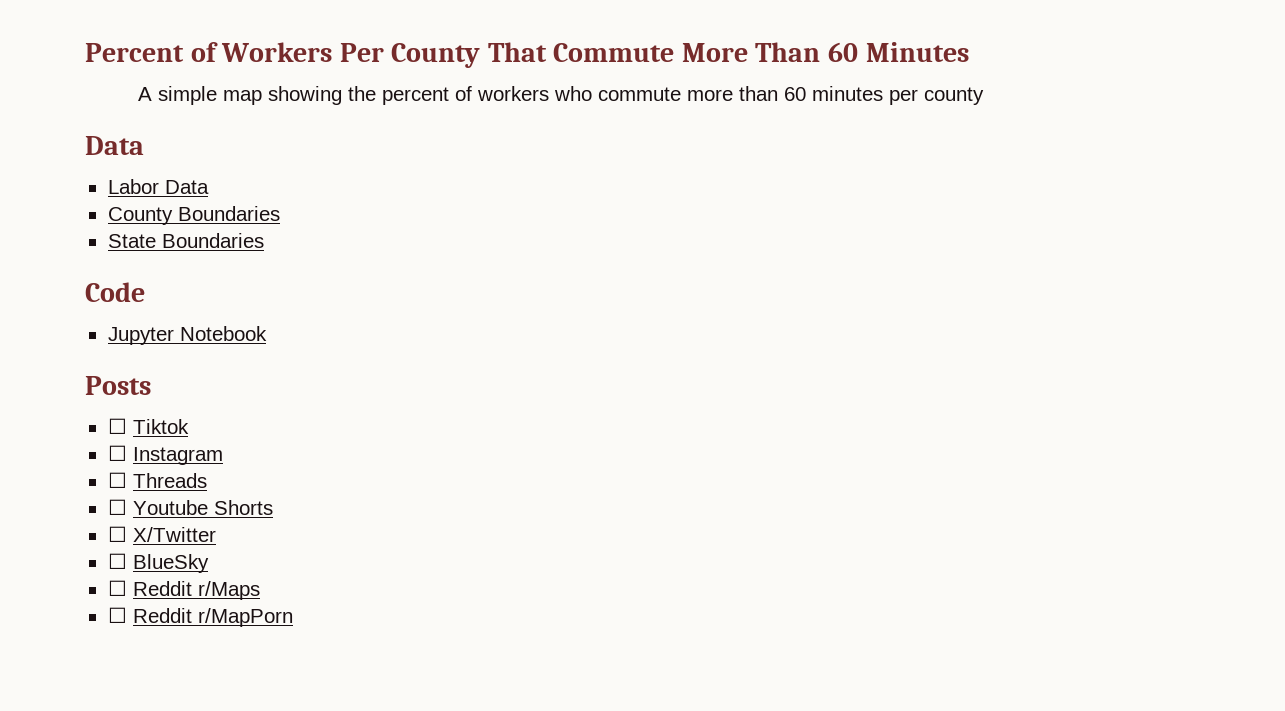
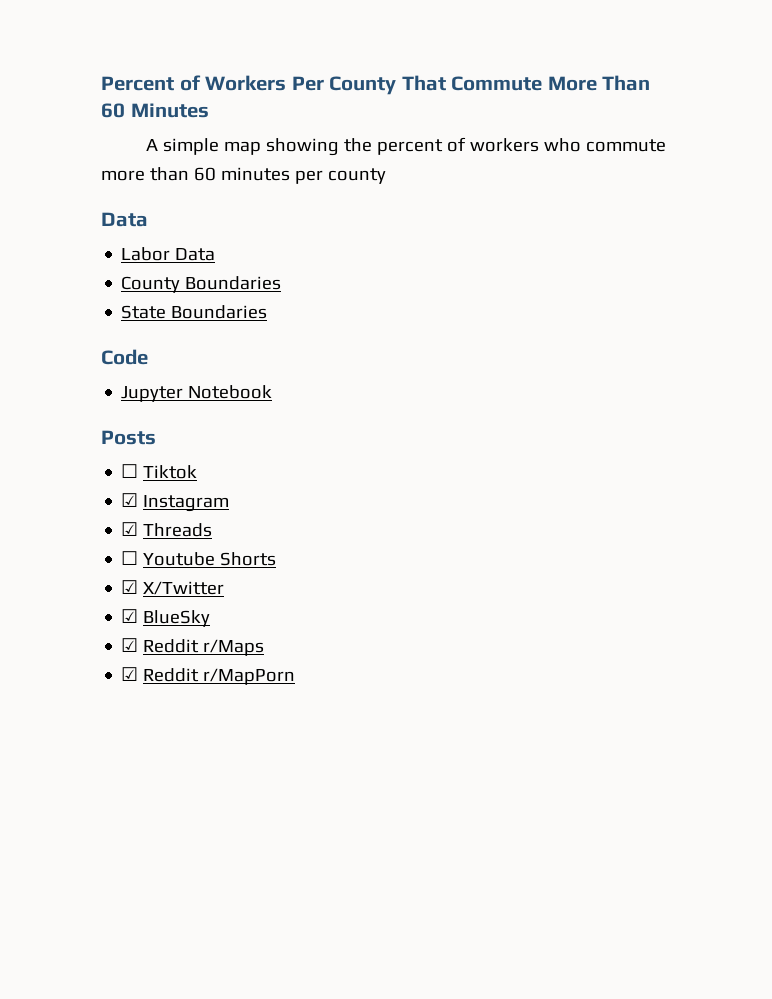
[107,445,127,461] ☐ -> [121,493,139,507] ☑
[107,472,127,488] ☐ -> [121,522,139,536] ☑
[107,526,127,542] ☐ -> [121,580,139,594] ☑
[107,553,127,569] ☐ -> [121,609,139,623] ☑
[107,580,127,596] ☐ -> [121,638,139,652] ☑
[107,607,127,623] ☐ -> [121,667,139,681] ☑

